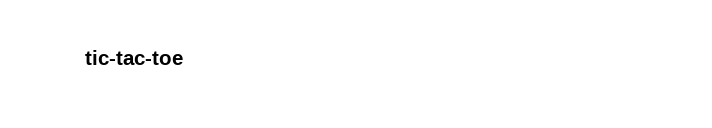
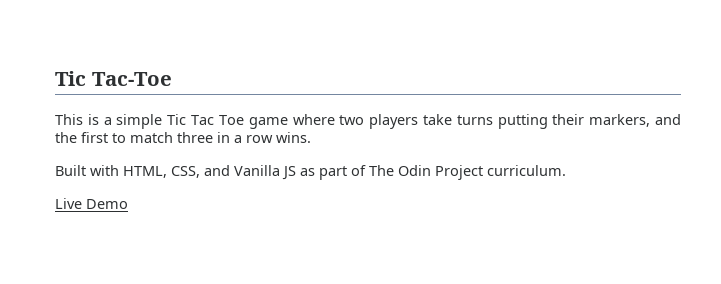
[85,50,183,65] tic-tac-toe -> [55,71,172,86] [55,114,681,129] [55,132,311,143] [55,165,566,180] [55,198,128,209] Tic Tac-Toe // This is a simple Tic Tac Toe game where two players take turns putting their markers, and the first to match three in a row wins. // Built with HTML, CSS, and Vanilla JS as part of The Odin Project curriculum. // Live Demo

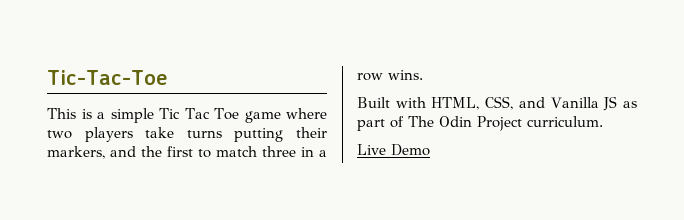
[55,71,172,86] Tic Tac-Toe -> [47,70,168,85] Tic-Tac-Toe

